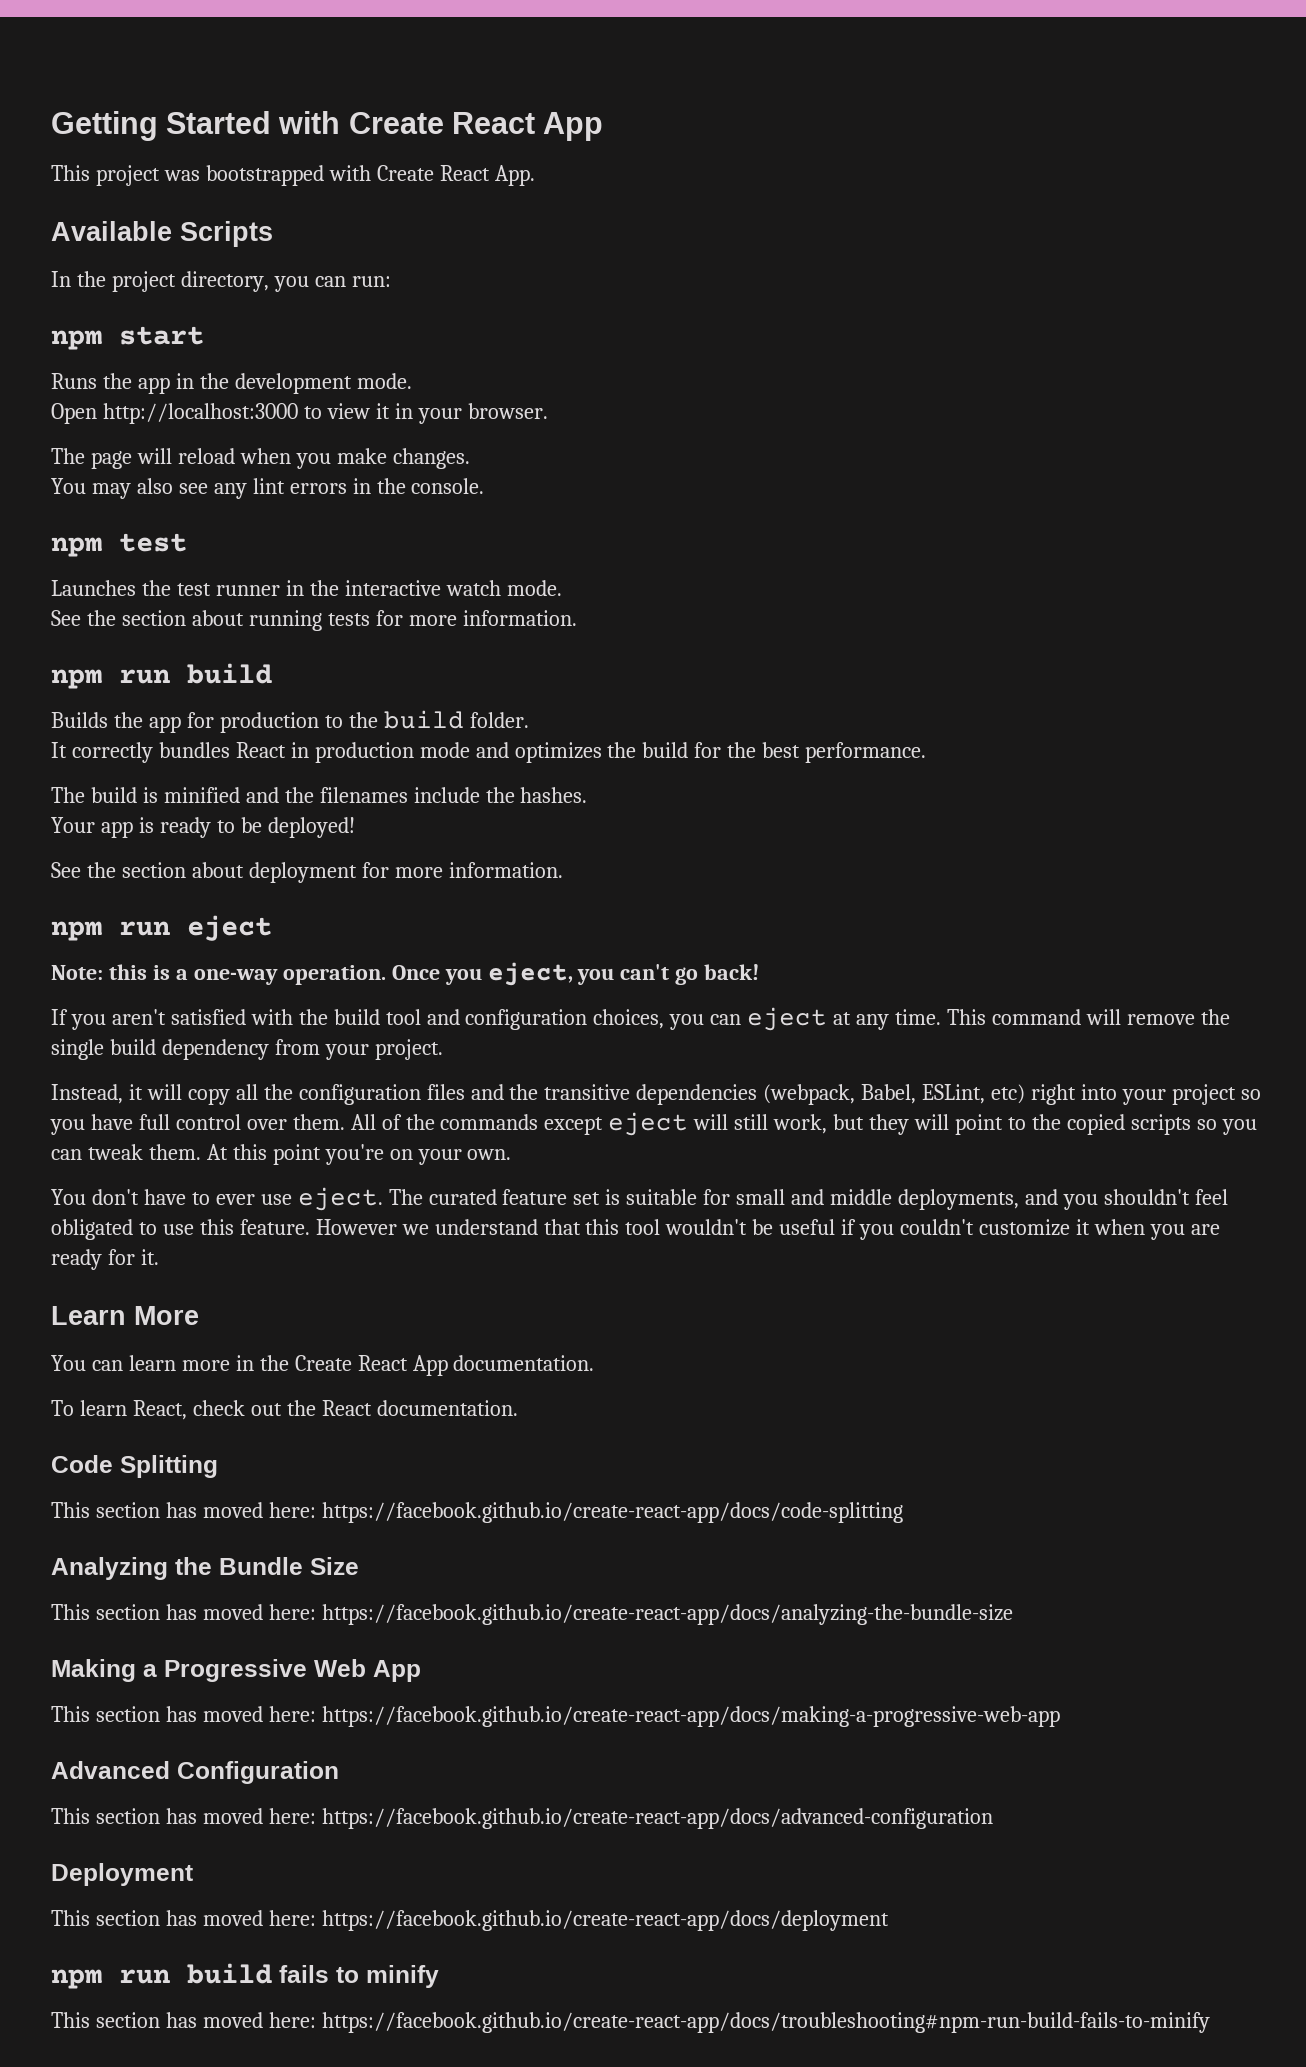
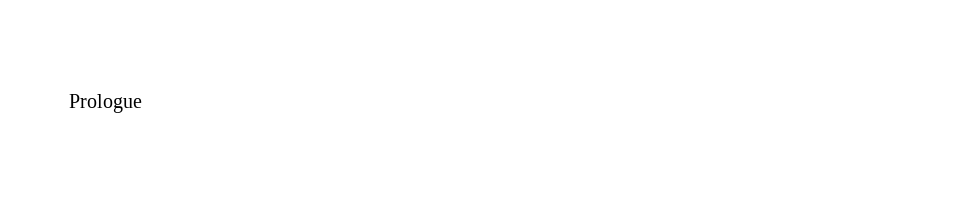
[51,111,604,141] [51,165,535,186] [51,221,273,247] [51,271,391,292] [51,326,204,350] [51,373,412,394] [51,403,548,424] [51,448,470,469] [51,478,485,499] [51,533,187,557] [51,580,562,596] [51,610,577,631] [51,663,272,689] [51,710,529,733] [51,742,927,763] [51,787,588,803] [51,817,355,838] [51,862,563,883] [51,915,272,941] [51,962,760,986] [51,1007,1230,1031] [51,1039,443,1060] [51,1084,1261,1105] [50,1112,1257,1136] [51,1144,512,1165] [51,1187,1228,1211] [51,1219,1220,1240] [51,1249,159,1270] [51,1306,199,1325] [51,1355,595,1376] [51,1400,518,1420] [51,1455,218,1478] [51,1502,903,1523] [51,1557,359,1580] [51,1604,1013,1625] [51,1659,421,1682] [51,1706,1060,1727] [51,1761,339,1784] [51,1808,993,1829] [51,1863,193,1886] [51,1910,889,1931] [51,1963,439,1989] [51,2012,1210,2033] Getting Started with Create React App // This project was bootstrapped with Create React App. // Available Scripts // In the project directory, you can run: // npm start // Runs the app in the development mode. // Open http://localhost:3000 to view it in your browser. // The page will reload when you make changes. // You may also see any lint errors in the console. // npm test // Launches the test runner in the interactive watch mode. // See the section about running tests for more information. // npm run build // Builds the app for production to the build folder. // It correctly bundles React in production mode and optimizes the build for the best performance. // The build is minified and the filenames include the hashes. // Your app is ready to be deployed! // See the section about deployment for more information. // npm run eject // Note: this is a one-way operation. Once you eject, you can't go back! // If you aren't satisfied with the build tool and configuration choices, you can eject at any time. This command will remove the single build dependency from your project. // Instead, it will copy all the configuration files and the transitive dependencies (webpack, Babel, ESLint, etc) right into your project so you have full control over them. All of the commands except eject will still work, but they will point to the copied scripts so you can tweak them. At this point you're on your own. // You don't have to ever use eject. The curated feature set is suitable for small and middle deployments, and you shouldn't feel obligated to use this feature. However we understand that this tool wouldn't be useful if you couldn't customize it when you are ready for it. // Learn More // You can learn more in the Create React App documentation. // To learn React, check out the React documentation. // Code Splitting // This section has moved here: https://facebook.github.io/create-react-app/docs/code-splitting // Analyzing the Bundle Size // This section has moved here: https://facebook.github.io/create-react-app/docs/analyzing-the-bundle-size // Making a Progressive Web App // This section has moved here: https://facebook.github.io/create-react-app/docs/making-a-progressive-web-app // Advanced Configuration // This section has moved here: https://facebook.github.io/create-react-app/docs/advanced-configuration // Deployment // This section has moved here: https://facebook.github.io/create-react-app/docs/deployment // npm run build fails to minify // This section has moved here: https://facebook.github.io/create-react-app/docs/troubleshooting#npm-run-build-fails-to-minify -> [69,94,142,113] Prologue

